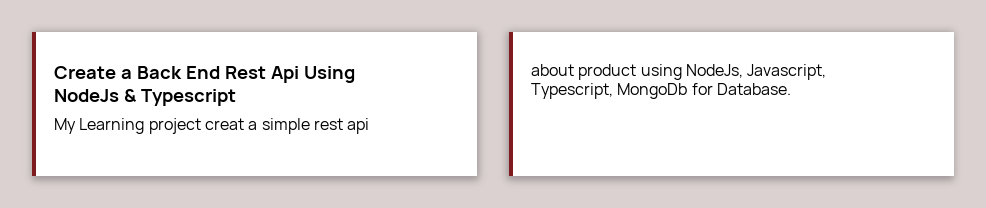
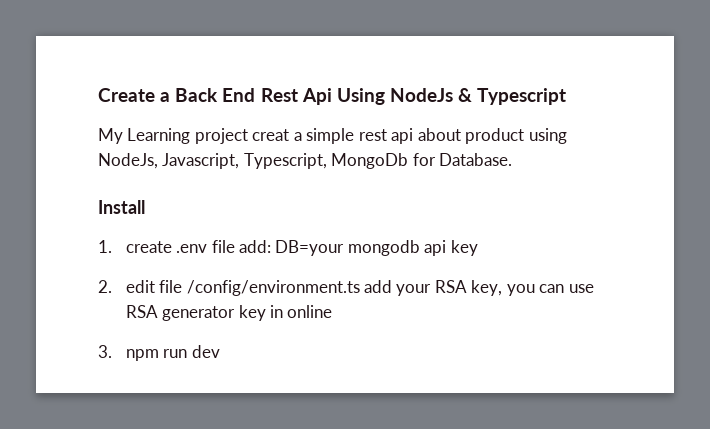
(791, 89) none -> [98,200,145,214] [98,240,478,256] [98,280,594,296] [125,305,333,321] [98,345,220,361] // Install // 1. create .env file add: DB=your mongodb api key // 2. edit file /config/environment.ts add your RSA key, you can use RSA generator key in online // 3. npm run dev

